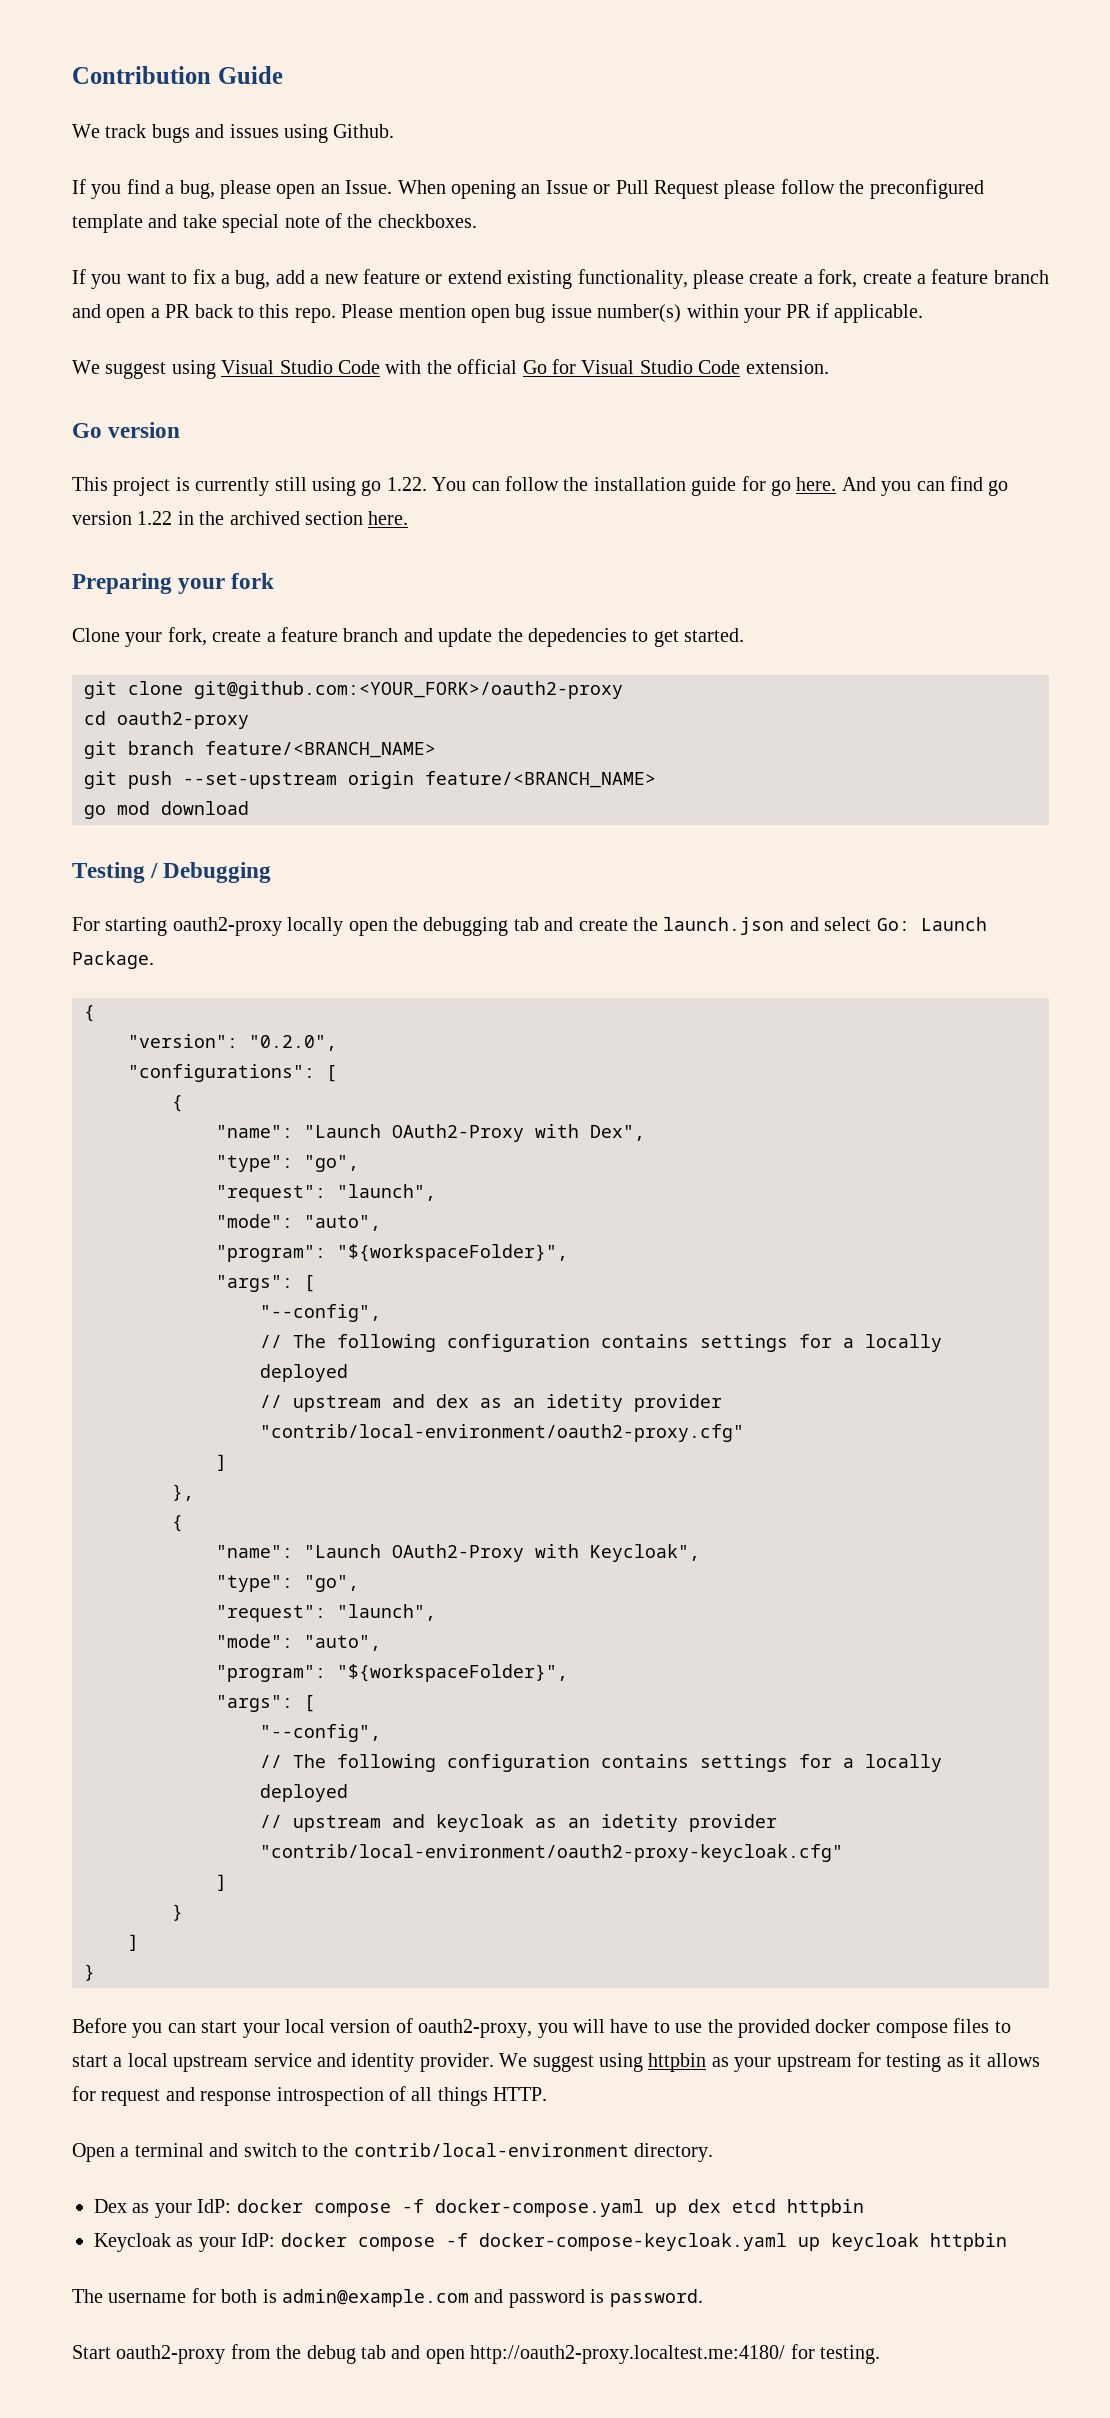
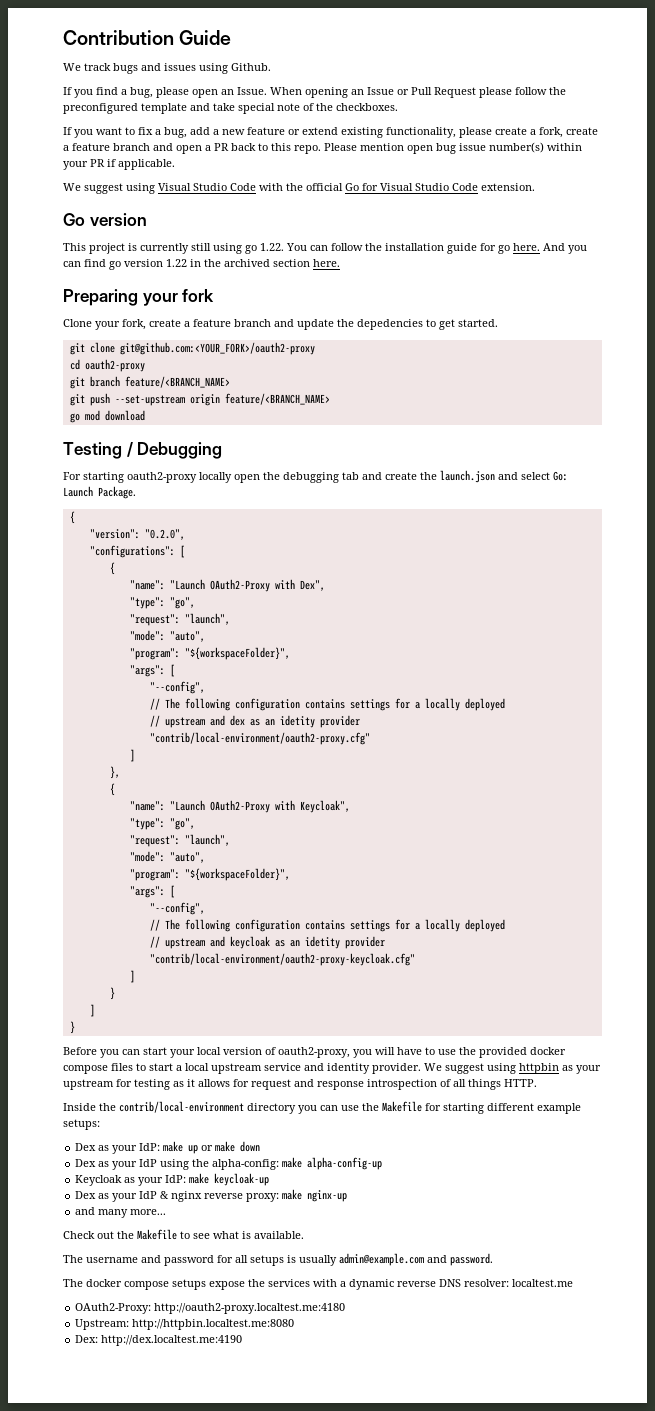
[72,2143,714,2162] [94,2199,864,2218] [94,2233,1007,2252] [72,2288,703,2308] [72,2344,880,2364] Open a terminal and switch to the contrib/local-environment directory. // Dex as your IdP: docker compose -f docker-compose.yaml up dex etcd httpbin // Keycloak as your IdP: docker compose -f docker-compose-keycloak.yaml up keycloak httpbin // The username for both is admin@example.com and password is password. // Start oauth2-proxy from the debug tab and open http://oauth2-proxy.localtest.me:4180/ for testing. -> [63,1101,581,1114] [63,1119,100,1130] [75,1141,261,1154] [75,1157,383,1170] [75,1173,270,1186] [75,1189,348,1202] [75,1207,167,1218] [63,1229,304,1240] [63,1253,493,1266] [63,1279,573,1290] [75,1303,346,1314] [75,1319,295,1330] [75,1335,243,1346] Inside the contrib/local-environment directory you can use the Makefile for starting different example setups: // Dex as your IdP: make up or make down // Dex as your IdP using the alpha-config: make alpha-config-up // Keycloak as your IdP: make keycloak-up // Dex as your IdP & nginx reverse proxy: make nginx-up // and many more... // Check out the Makefile to see what is available. // The username and password for all setups is usually admin@example.com and password. // The docker compose setups expose the services with a dynamic reverse DNS resolver: localtest.me // OAuth2-Proxy: http://oauth2-proxy.localtest.me:4180 // Upstream: http://httpbin.localtest.me:8080 // Dex: http://dex.localtest.me:4190

